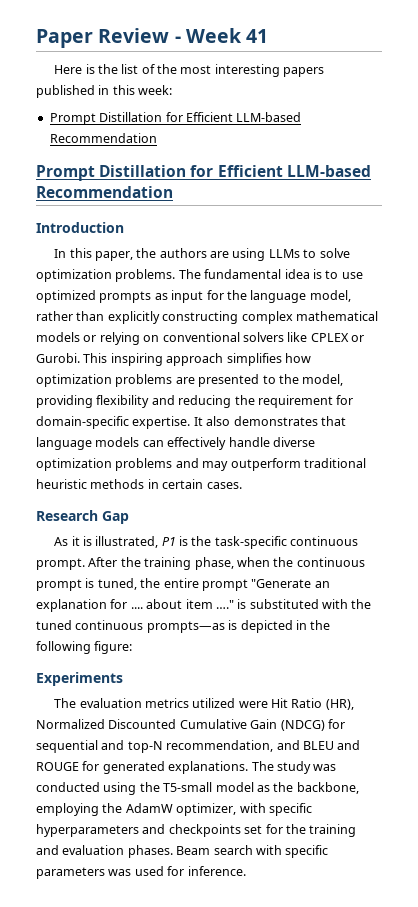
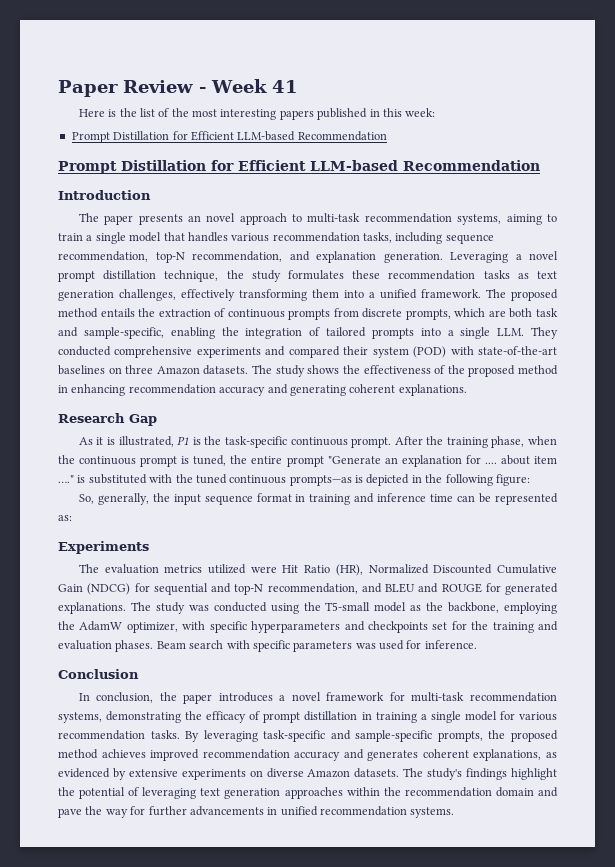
[54,248,350,261] [36,269,363,282] [36,290,351,303] [36,311,378,324] [36,332,364,345] [36,353,311,366] [36,374,344,387] [36,395,354,408] [36,416,346,429] [36,437,315,450] [36,458,366,471] [36,479,242,489] In this paper, the authors are using LLMs to solve optimization problems. The fundamental idea is to use optimized prompts as input for the language model, rather than explicitly constructing complex mathematical models or relying on conventional solvers like CPLEX or Gurobi. This inspiring approach simplifies how optimization problems are presented to the model, providing flexibility and reducing the requirement for domain-specific expertise. It also demonstrates that language models can effectively handle diverse optimization problems and may outperform traditional heuristic methods in certain cases. -> [78,213,557,225] [58,232,494,244] [58,251,558,263] [58,270,557,282] [58,289,558,301] [58,308,559,320] [58,327,558,339] [58,346,558,358] [58,365,559,377] [58,384,467,396] The paper presents an novel approach to multi-task recommendation systems, aiming to train a single model that handles various recommendation tasks, including sequence recommendation, top-N recommendation, and explanation generation. Leveraging a novel prompt distillation technique, the study formulates these recommendation tasks as text generation challenges, effectively transforming them into a unified framework. The proposed method entails the extraction of continuous prompts from discrete prompts, which are both task and sample-specific, enabling the integration of tailored prompts into a single LLM. They conducted comprehensive experiments and compared their system (POD) with state-of-the-art baselines on three Amazon datasets. The study shows the effectiveness of the proposed method in enhancing recommendation accuracy and generating coherent explanations.
(133, 647) none -> [78,493,558,505] [58,515,72,521] // So, generally, the input sequence format in training and inference time can be represented as:
(246, 871) none -> [58,669,139,679] [78,692,557,704] [58,711,558,723] [58,730,558,742] [58,749,557,761] [58,768,558,780] [58,787,558,799] [58,806,455,818] // Conclusion // In conclusion, the paper introduces a novel framework for multi-task recommendation systems, demonstrating the efficacy of prompt distillation in training a single model for various recommendation tasks. By leveraging task-specific and sample-specific prompts, the proposed method achieves improved recommendation accuracy and generates coherent explanations, as evidenced by extensive experiments on diverse Amazon datasets. The study's findings highlight the potential of leveraging text generation approaches within the recommendation domain and pave the way for further advancements in unified recommendation systems.

